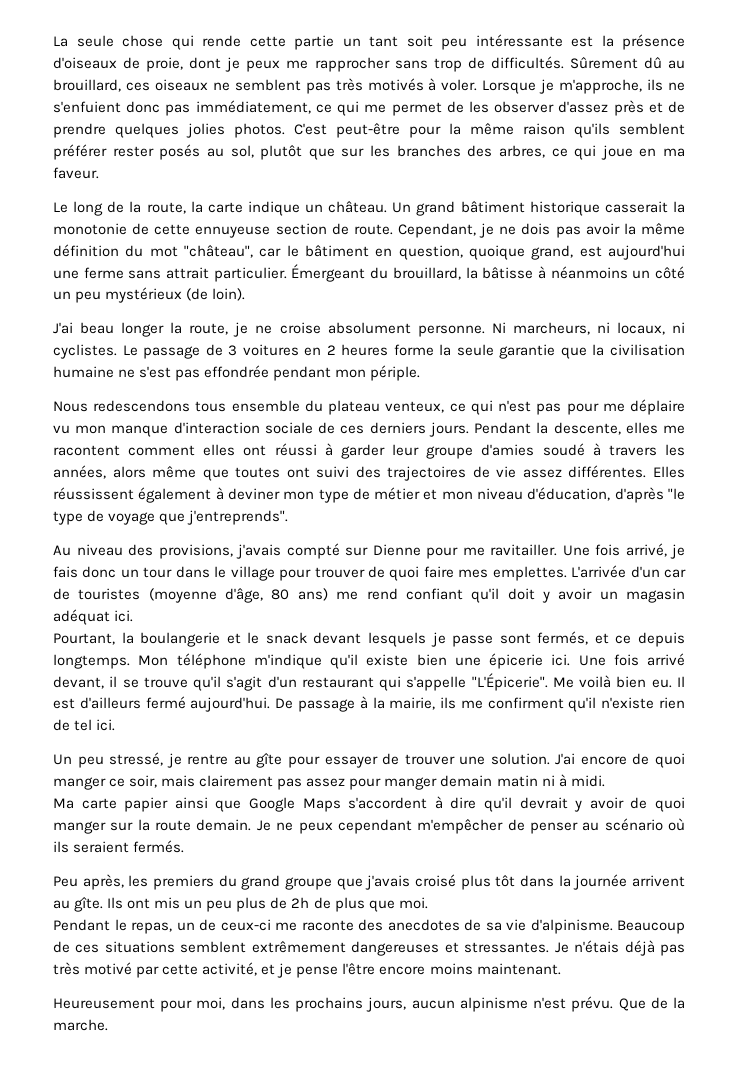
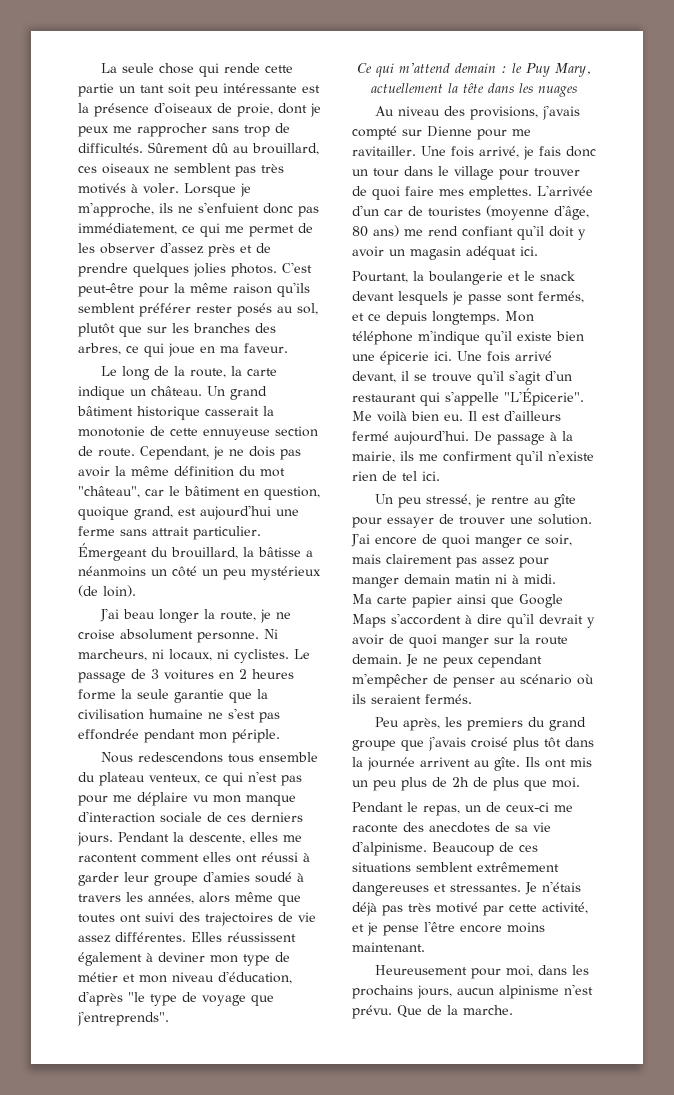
[537,266,546,279] à -> [306,550,313,557] a
(289, 517) none -> [357,63,592,77] [371,83,577,97] // Ce qui m'attend demain : le Puy Mary, actuellement la tête dans les nuages

